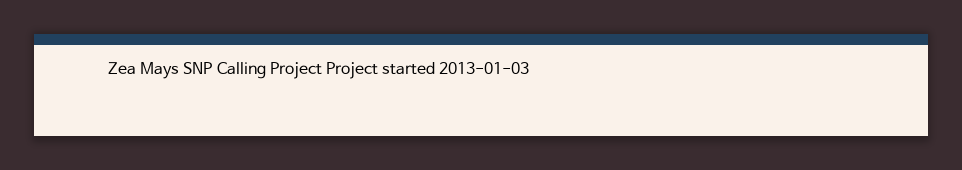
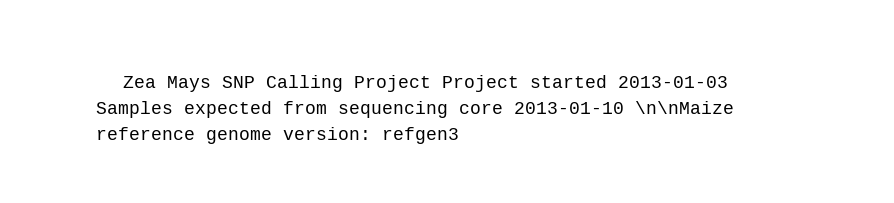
(530, 68) none -> [96,101,734,118] [96,127,459,144] Samples expected from sequencing core 2013-01-10 \n\nMaize reference genome version: refgen3

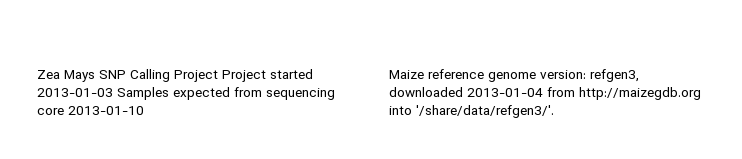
[635,101,734,114] \n\nMaize -> [389,70,424,79] // Maize
[382,127,459,144] refgen3 -> [590,69,639,82] [389,87,701,100] [389,105,554,118] refgen3, downloaded 2013-01-04 from http://maizegdb.org into '/share/data/refgen3/'.

